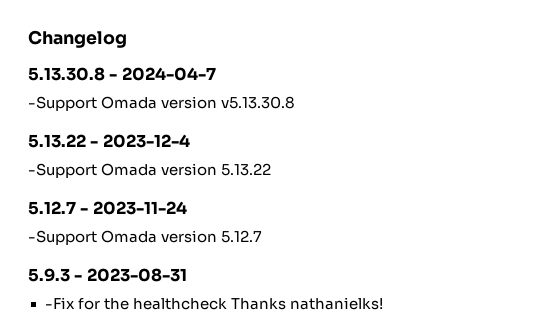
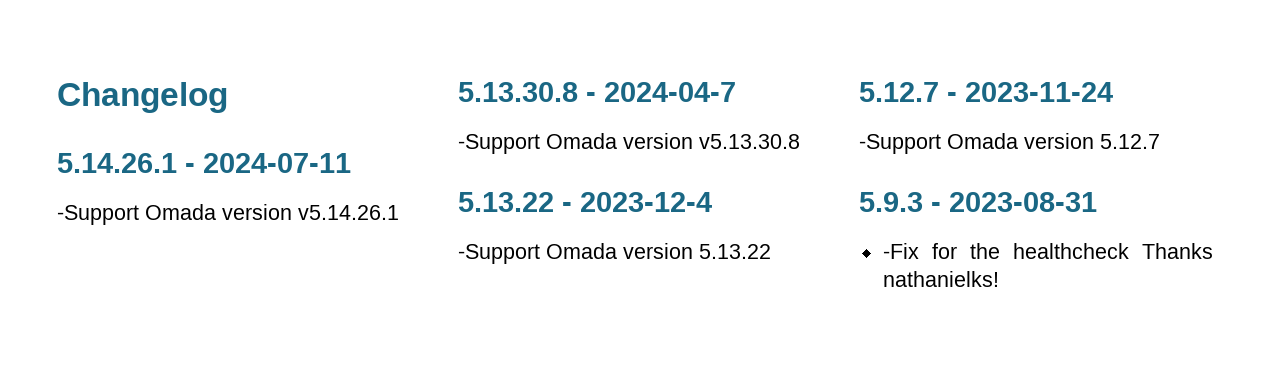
(127, 39) none -> [57,153,351,173] [57,204,399,225] // 5.14.26.1 - 2024-07-11 // -Support Omada version v5.14.26.1

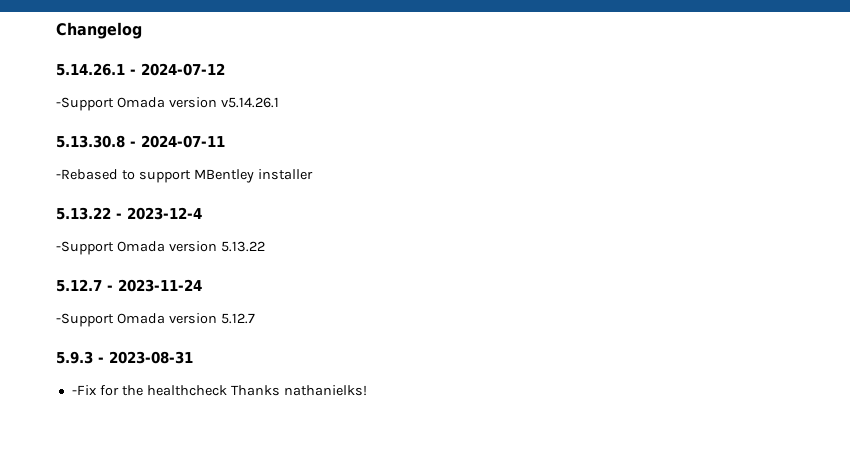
[203,153,351,173] 2024-07-11 -> [141,63,225,76] 2024-07-12
[604,82,736,102] [458,133,800,154] 2024-04-7 // -Support Omada version v5.13.30.8 -> [141,135,225,148] [56,169,313,183] 2024-07-11 // -Rebased to support MBentley installer

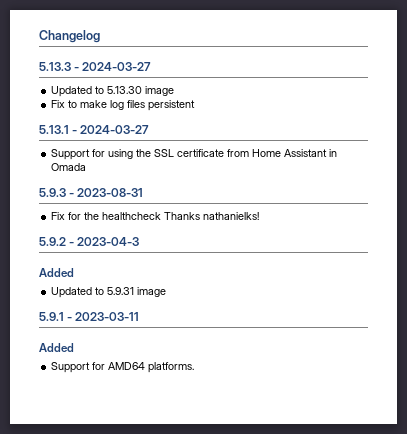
[56,63,225,76] [56,97,279,111] [56,135,225,148] [56,169,313,183] [56,207,202,220] [56,241,265,255] [56,279,202,292] [56,313,255,327] 5.14.26.1 - 2024-07-12 // -Support Omada version v5.14.26.1 // 5.13.30.8 - 2024-07-11 // -Rebased to support MBentley installer // 5.13.22 - 2023-12-4 // -Support Omada version 5.13.22 // 5.12.7 - 2023-11-24 // -Support Omada version 5.12.7 -> [39,62,152,71] [51,86,175,97] [51,100,196,111] [39,125,150,134] [51,149,338,160] [51,163,87,171] 5.13.3 - 2024-03-27 // Updated to 5.13.30 image // Fix to make log files persistent // 5.13.1 - 2024-03-27 // Support for using the SSL certificate from Home Assistant in Omada
[71,385,97,395] -Fix -> [51,212,66,220] Fix
(367, 390) none -> [39,237,140,246] [39,268,74,277] [51,287,167,298] [39,312,140,321] [39,343,74,352] [51,362,195,373] // 5.9.2 - 2023-04-3 // Added // Updated to 5.9.31 image // 5.9.1 - 2023-03-11 // Added // Support for AMD64 platforms.

